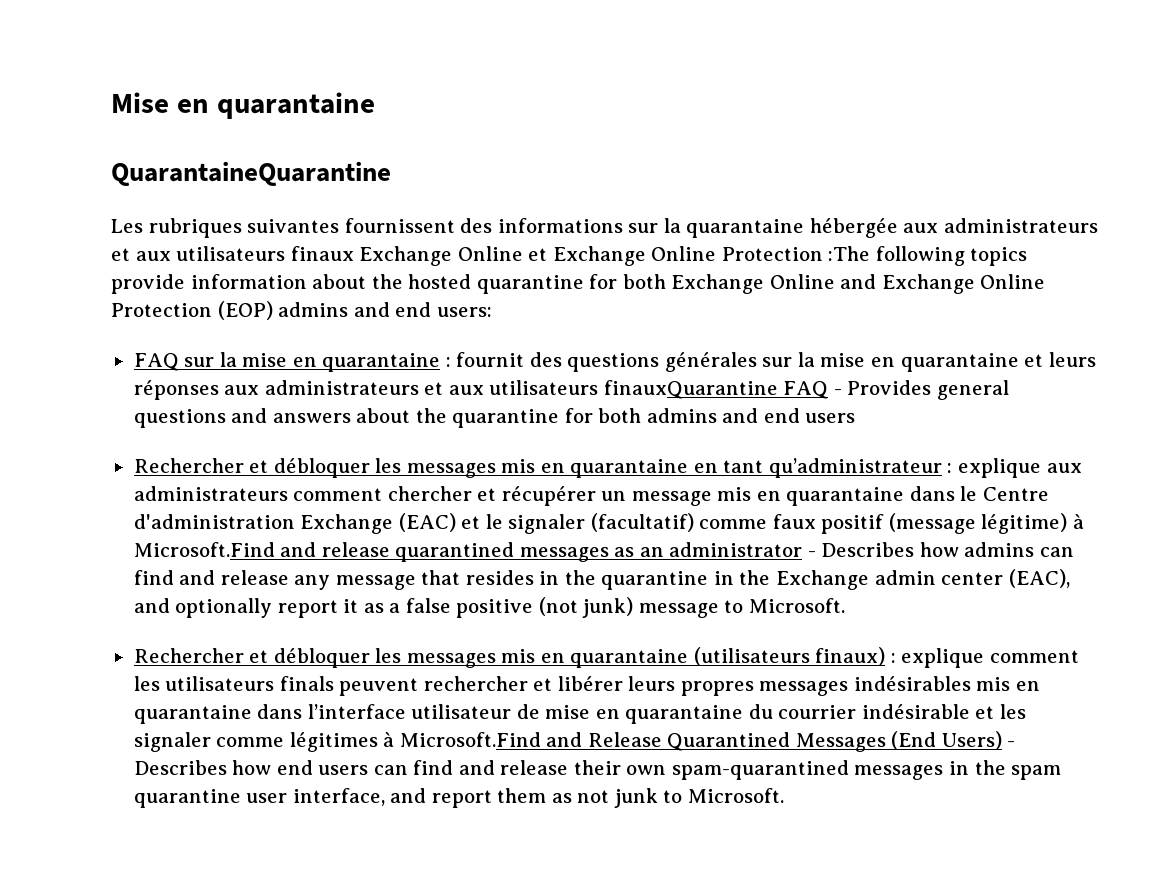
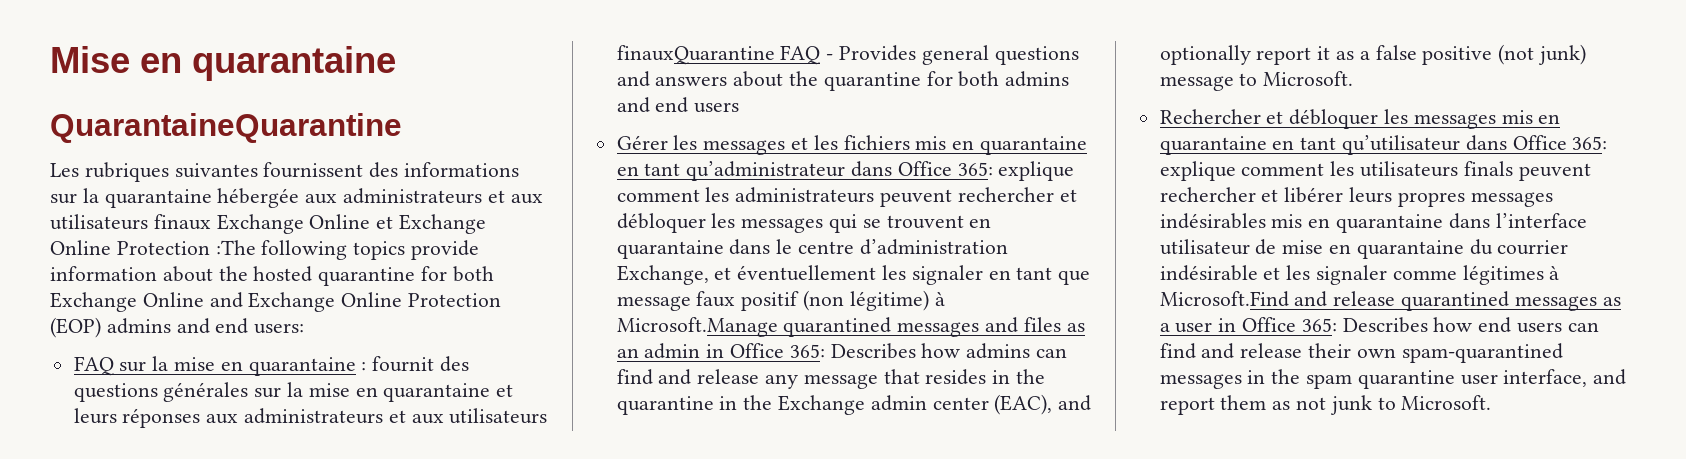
[133,458,496,478] Rechercher et débloquer les messages -> [616,135,910,155] Gérer les messages et les fichiers
[947,458,1082,478] [133,486,1049,506] [133,513,768,534] : explique aux administrateurs comment chercher et récupérer un message mis en quarantaine dans le Centre d'administration Exchange (EAC) et le signaler (facultatif) comme -> [851,161,1075,181] [616,187,1077,207] [616,213,992,233] [616,239,1008,259] [616,265,1091,285] [616,296,691,311] dans Office 365: explique comment les administrateurs peuvent rechercher et débloquer les messages qui se trouvent en quarantaine dans le centre d’administration Exchange, et éventuellement les signaler en tant que message
[888,513,976,534] (message -> [803,290,845,311] (non
[133,542,816,562] Microsoft.Find and release quarantined messages as an administrator - -> [616,317,1085,337] [616,343,825,359] Microsoft.Manage quarantined messages and files as an admin in Office 365:
[693,647,896,666] (utilisateurs finaux) : -> [1272,135,1608,155] en tant qu’utilisateur dans Office 365:
[587,731,1016,752] Release Quarantined Messages (End Users) - -> [1333,291,1621,311] [1159,317,1337,333] release quarantined messages as a user in Office 365:

